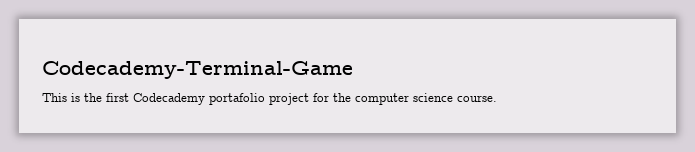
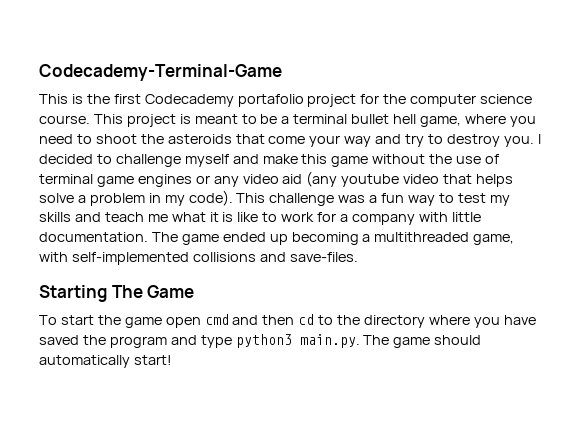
(497, 98) none -> [93,114,536,127] [39,134,541,147] [39,154,500,167] [39,171,514,187] [39,190,510,206] [39,212,481,225] [39,232,515,245] [39,252,358,265] [39,285,195,302] [39,314,536,328] [39,334,482,348] [39,355,172,368] This project is meant to be a terminal bullet hell game, where you need to shoot the asteroids that come your way and try to destroy you. I decided to challenge myself and make this game without the use of terminal game engines or any video aid (any youtube video that helps solve a problem in my code). This challenge was a fun way to test my skills and teach me what it is like to work for a company with little documentation. The game ended up becoming a multithreaded game, with self-implemented collisions and save-files. // Starting The Game // To start the game open cmd and then cd to the directory where you have saved the program and type python3 main.py. The game should automatically start!

